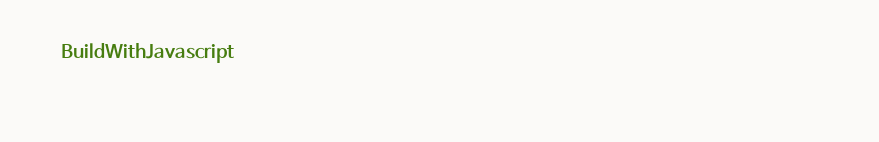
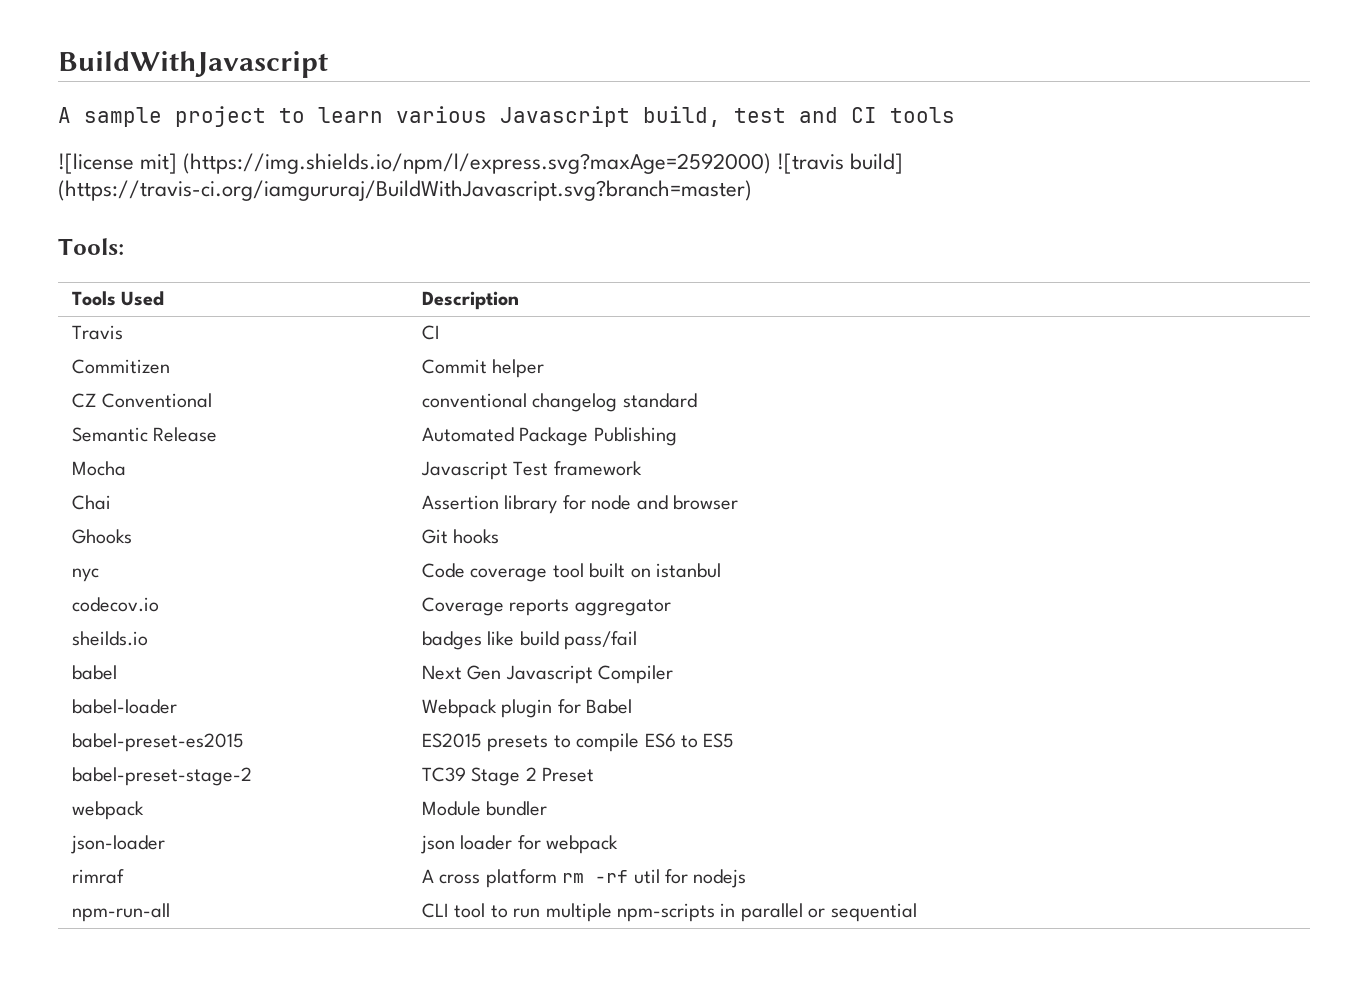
(234, 53) none -> [58,106,955,127] [58,153,904,174] [58,180,752,201] [58,238,124,255] [72,291,165,306] [422,291,520,310] [72,325,124,340] [422,325,441,340] [72,359,171,374] [422,359,545,378] [72,393,213,408] [422,393,697,412] [72,427,218,442] [422,427,677,446] [72,461,127,476] [421,461,642,480] [72,495,112,510] [422,495,739,514] [72,529,133,544] [422,529,500,544] [72,568,100,582] [422,563,722,582] [72,597,160,612] [422,597,671,616] [72,631,149,646] [422,631,638,650] [72,665,118,680] [422,665,674,684] [72,699,178,714] [422,699,633,718] [72,733,245,752] [422,733,735,752] [72,767,253,786] [422,767,595,786] [72,801,145,820] [422,801,548,816] [70,835,166,854] [420,835,619,854] [72,869,125,884] [422,869,747,888] [72,903,171,922] [422,903,917,922] // A sample project to learn various Javascript build, test and CI tools // ![license mit] (https://img.shields.io/npm/l/express.svg?maxAge=2592000) ![travis build] (https://travis-ci.org/iamgururaj/BuildWithJavascript.svg?branch=master) // Tools: // Tools Used | Description // Travis | CI // Commitizen | Commit helper // CZ Conventional | conventional changelog standard // Semantic Release | Automated Package Publishing // Mocha | Javascript Test framework // Chai | Assertion library for node and browser // Ghooks | Git hooks // nyc | Code coverage tool built on istanbul // codecov.io | Coverage reports aggregator // sheilds.io | badges like build pass/fail // babel | Next Gen Javascript Compiler // babel-loader | Webpack plugin for Babel // babel-preset-es2015 | ES2015 presets to compile ES6 to ES5 // babel-preset-stage-2 | TC39 Stage 2 Preset // webpack | Module bundler // json-loader | json loader for webpack // rimraf | A cross platform rm -rf util for nodejs // npm-run-all | CLI tool to run multiple npm-scripts in parallel or sequential

